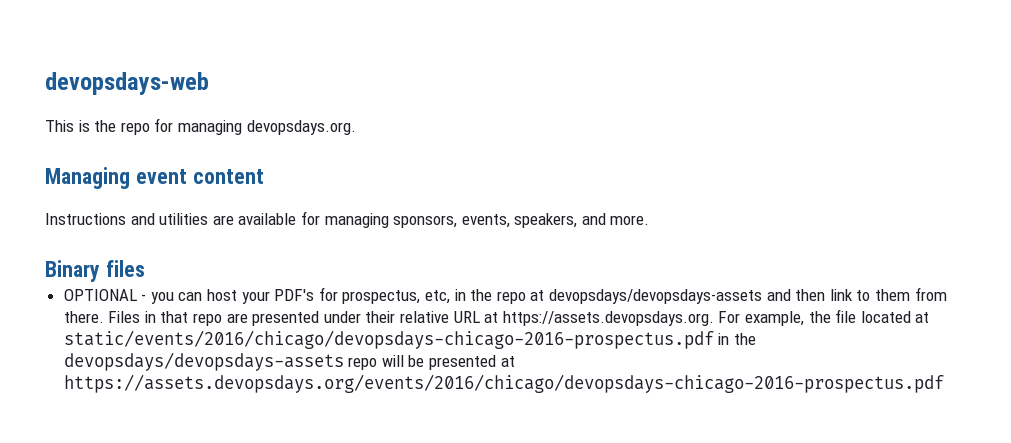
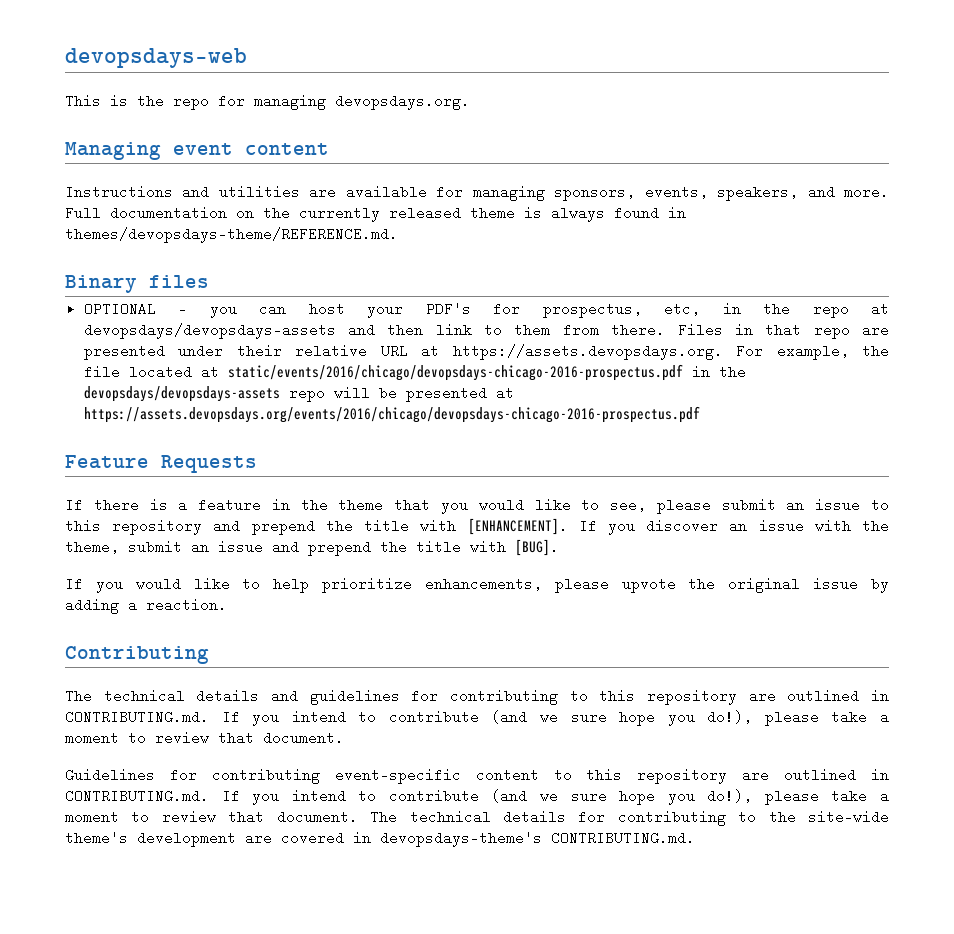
(650, 220) none -> [65,206,686,222] [65,227,398,243] Full documentation on the currently released theme is always found in themes/devopsdays-theme/REFERENCE.md.
(944, 383) none -> [65,455,257,473] [65,498,890,514] [65,518,889,535] [65,539,559,556] [65,577,889,593] [65,598,227,614] [65,646,209,664] [65,689,889,705] [65,710,889,726] [65,731,344,745] [65,768,889,784] [65,789,889,805] [65,810,889,826] [65,831,695,847] // Feature Requests // If there is a feature in the theme that you would like to see, please submit an issue to this repository and prepend the title with [ENHANCEMENT]. If you discover an issue with the theme, submit an issue and prepend the title with [BUG]. // If you would like to help prioritize enhancements, please upvote the original issue by adding a reaction. // Contributing // The technical details and guidelines for contributing to this repository are outlined in CONTRIBUTING.md. If you intend to contribute (and we sure hope you do!), please take a moment to review that document. // Guidelines for contributing event-specific content to this repository are outlined in CONTRIBUTING.md. If you intend to contribute (and we sure hope you do!), please take a moment to review that document. The technical details for contributing to the site-wide theme's development are covered in devopsdays-theme's CONTRIBUTING.md.

